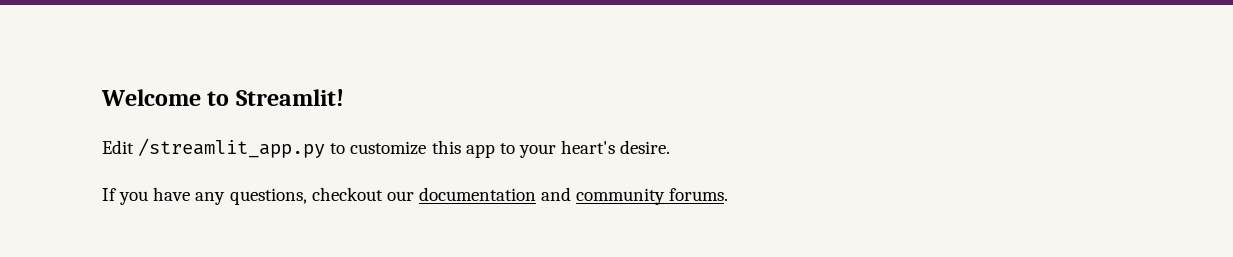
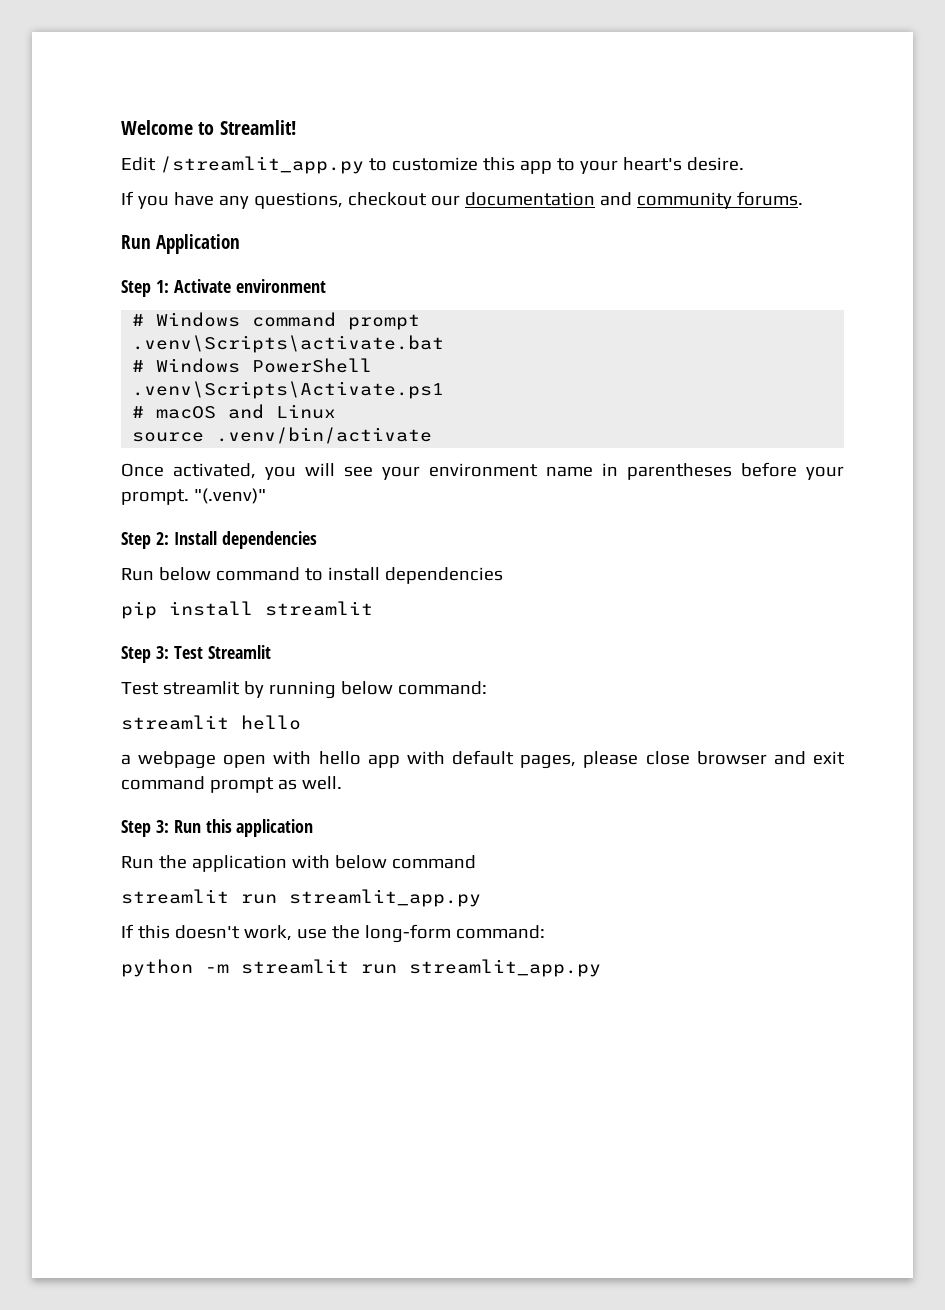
(729, 194) none -> [121,234,240,254] [121,279,326,297] [132,312,421,330] [132,335,445,353] [132,358,373,373] [132,381,445,399] [132,404,337,419] [132,427,433,444] [121,462,844,480] [121,488,266,505] [121,531,317,549] [121,567,503,584] [121,601,373,619] [121,645,271,663] [121,681,487,699] [121,715,301,730] [121,750,846,769] [121,776,342,793] [121,819,314,837] [121,855,476,872] [121,889,481,907] [121,924,545,943] [121,959,601,977] // Run Application // Step 1: Activate environment // # Windows command prompt // .venv\Scripts\activate.bat // # Windows PowerShell // .venv\Scripts\Activate.ps1 // # macOS and Linux // source .venv/bin/activate // Once activated, you will see your environment name in parentheses before your prompt. "(.venv)" // Step 2: Install dependencies // Run below command to install dependencies // pip install streamlit // Step 3: Test Streamlit // Test streamlit by running below command: // streamlit hello // a webpage open with hello app with default pages, please close browser and exit command prompt as well. // Step 3: Run this application // Run the application with below command // streamlit run streamlit_app.py // If this doesn't work, use the long-form command: // python -m streamlit run streamlit_app.py

